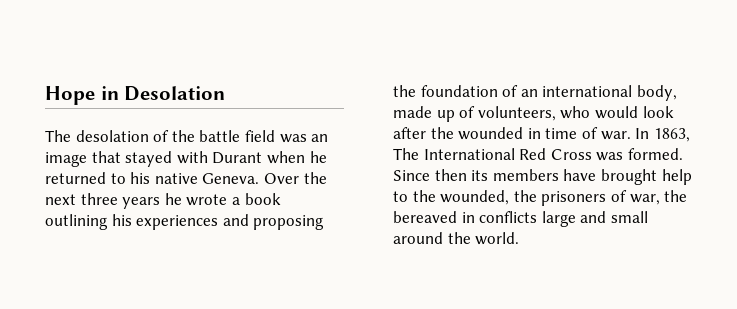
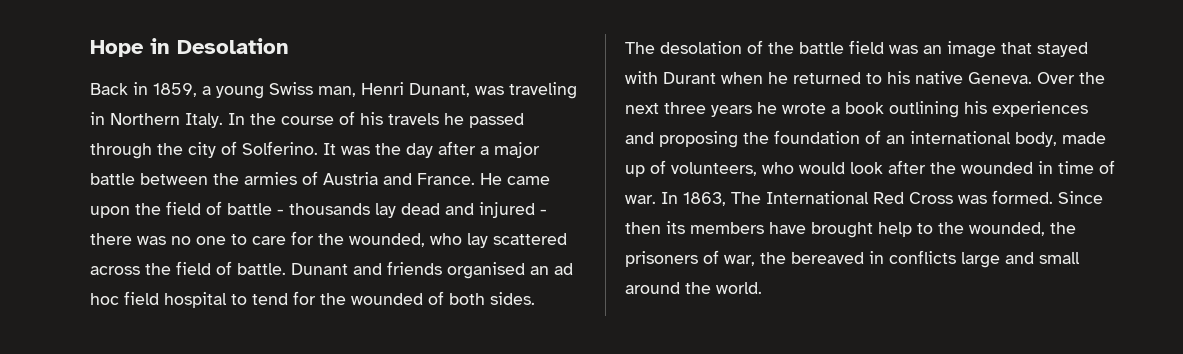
(226, 93) none -> [90,82,577,99] [90,111,524,128] [90,141,540,159] [90,171,550,185] [90,201,547,218] [90,231,567,248] [90,261,573,279] [90,291,535,308] // Back in 1859, a young Swiss man, Henri Dunant, was traveling in Northern Italy. In the course of his travels he passed through the city of Solferino. It was the day after a major battle between the armies of Austria and France. He came upon the field of battle - thousands lay dead and injured - there was no one to care for the wounded, who lay scattered across the field of battle. Dunant and friends organised an ad hoc field hospital to tend for the wounded of both sides.

